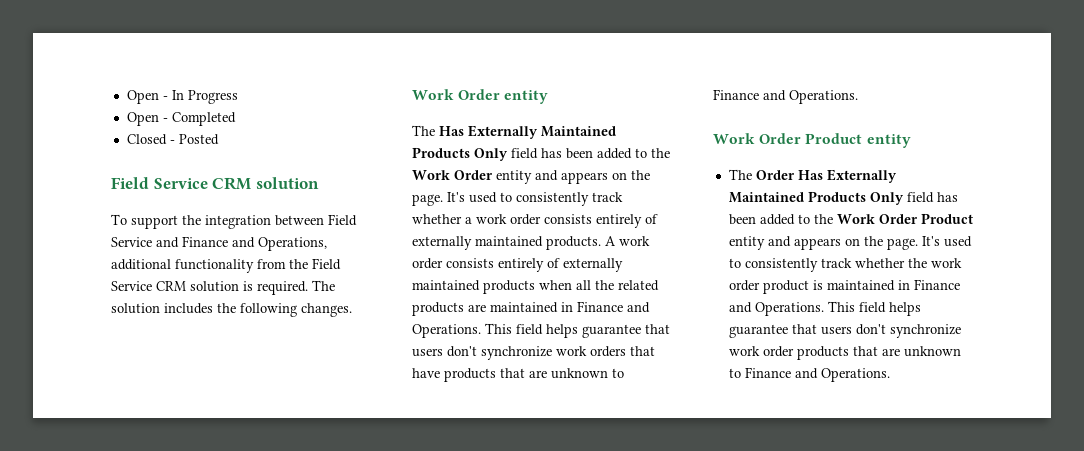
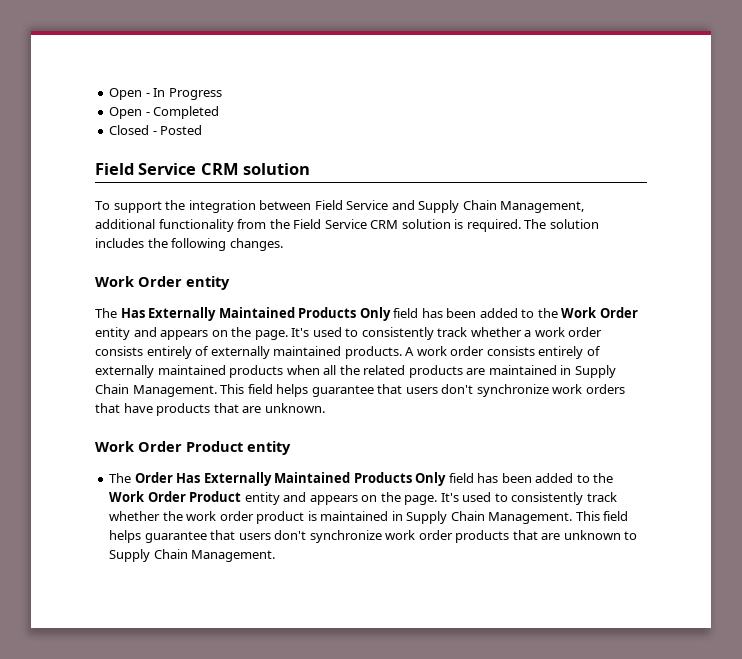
[182,236,327,251] Finance and Operations, -> [418,200,585,213] Supply Chain Management,
[577,301,650,313] [412,324,481,338] Finance and Operations. -> [574,365,616,378] [95,384,217,397] Supply Chain Management.
[551,368,624,379] [713,89,858,104] unknown to Finance and Operations. -> [264,403,325,413] unknown.
[913,279,960,290] [728,302,824,316] Finance and Operations. -> [406,511,573,524] Supply Chain Management.
[744,367,890,382] Finance and Operations. -> [109,549,276,562] Supply Chain Management.

